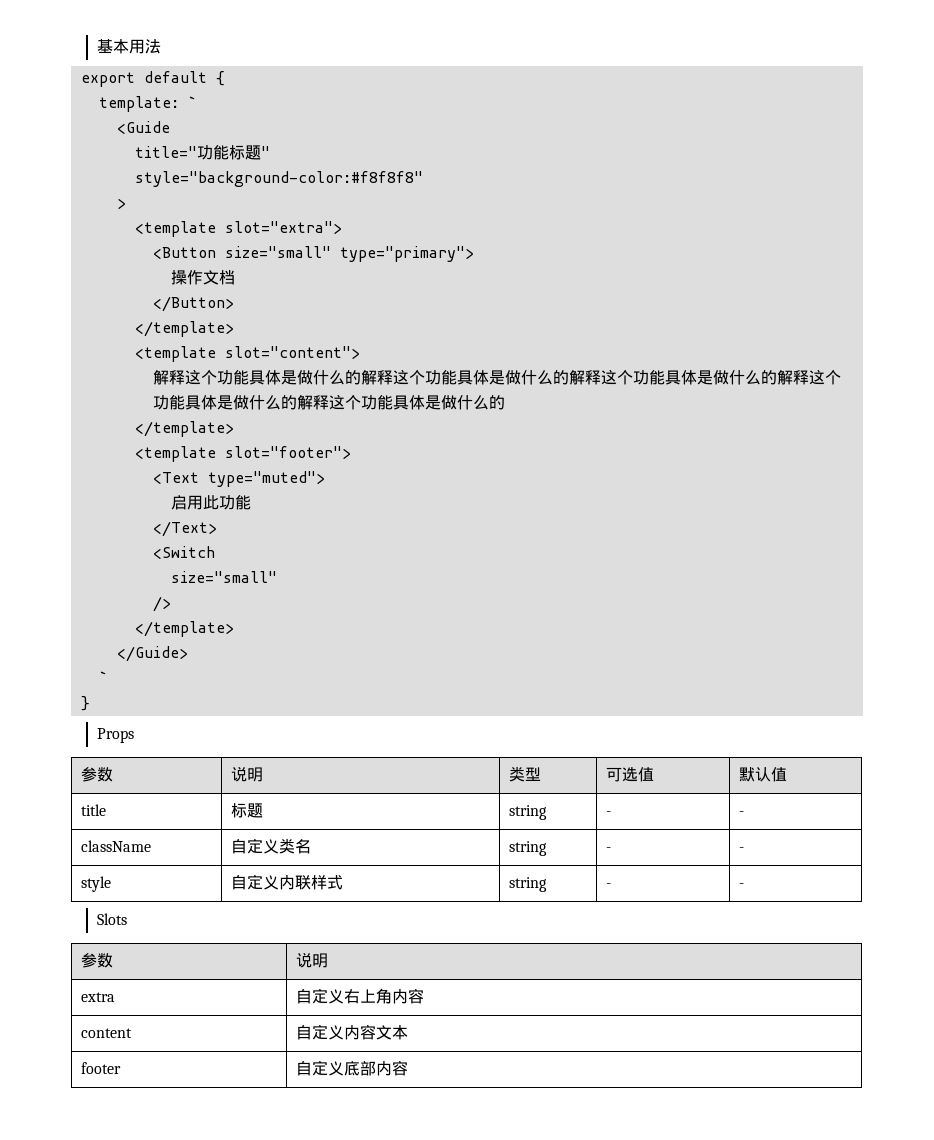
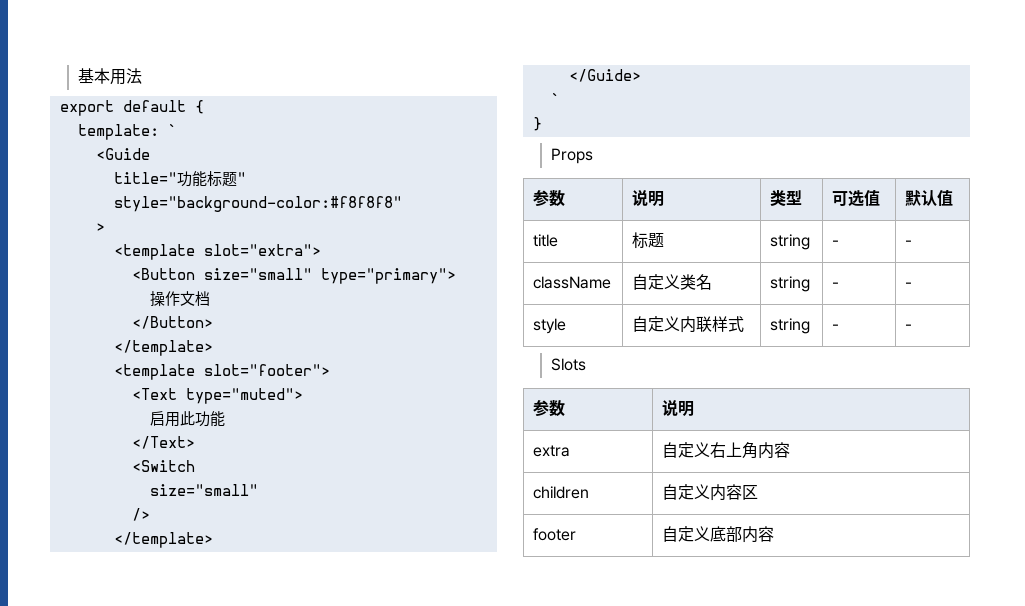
[134,346,360,362] [152,370,841,385] [152,395,505,410] [134,421,234,437] // <template slot="content"> // 解释这个功能具体是做什么的解释这个功能具体是做什么的解释这个功能具体是做什么的解释这个功能具体是做什么的解释这个功能具体是做什么的 // </template> -> (213, 348) none
[80,1028,132,1038] content -> [533,486,590,499] children
[375,1025,408,1040] 文本 -> [742,485,759,500] 区

